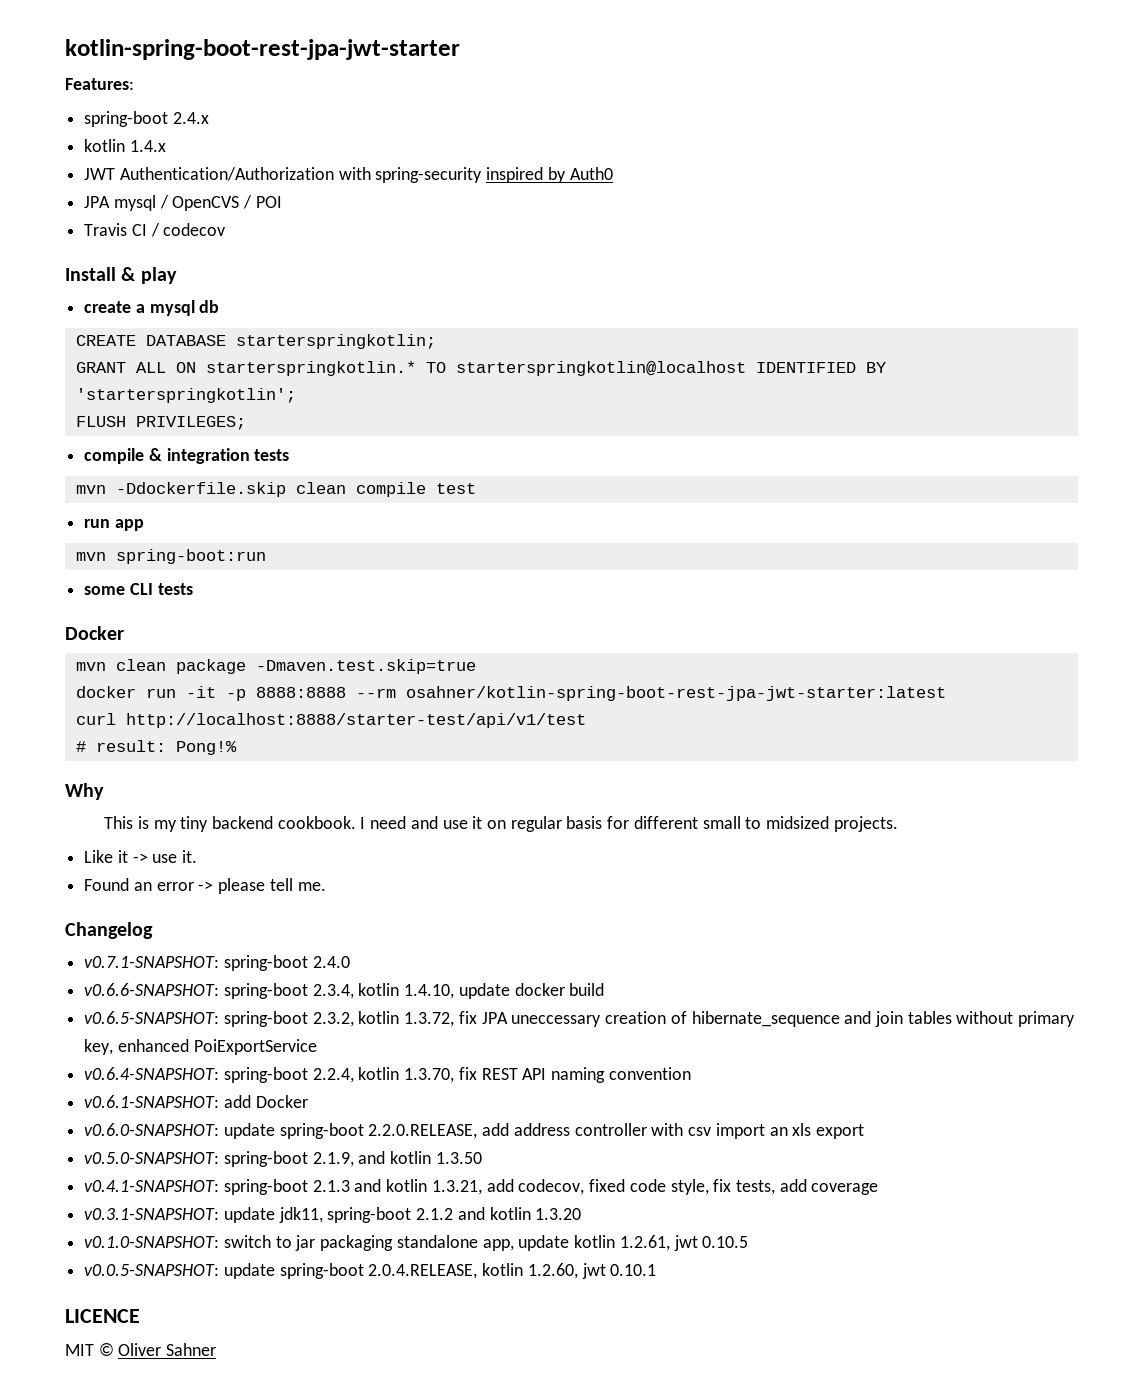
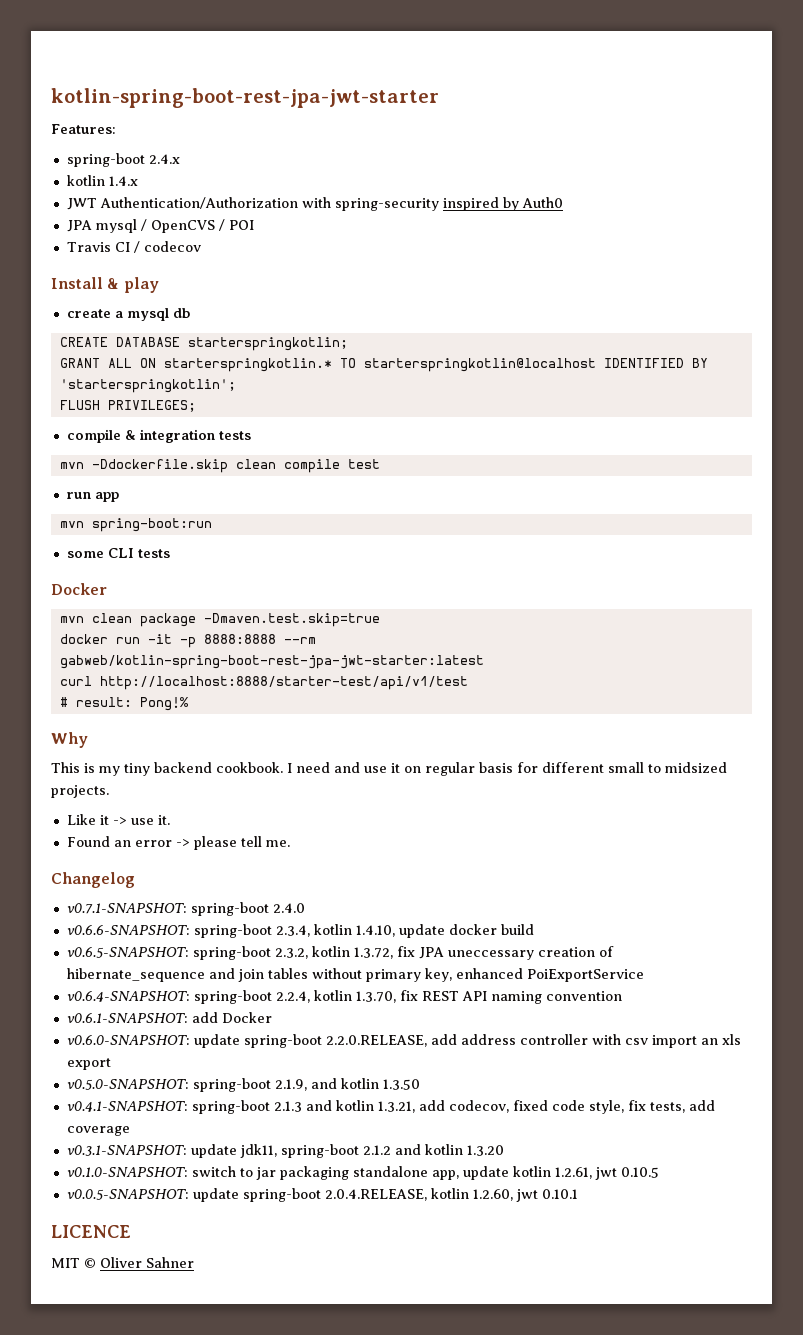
[405,686,946,701] osahner/kotlin-spring-boot-rest-jpa-jwt-starter:latest -> [59,655,484,669] gabweb/kotlin-spring-boot-rest-jpa-jwt-starter:latest

